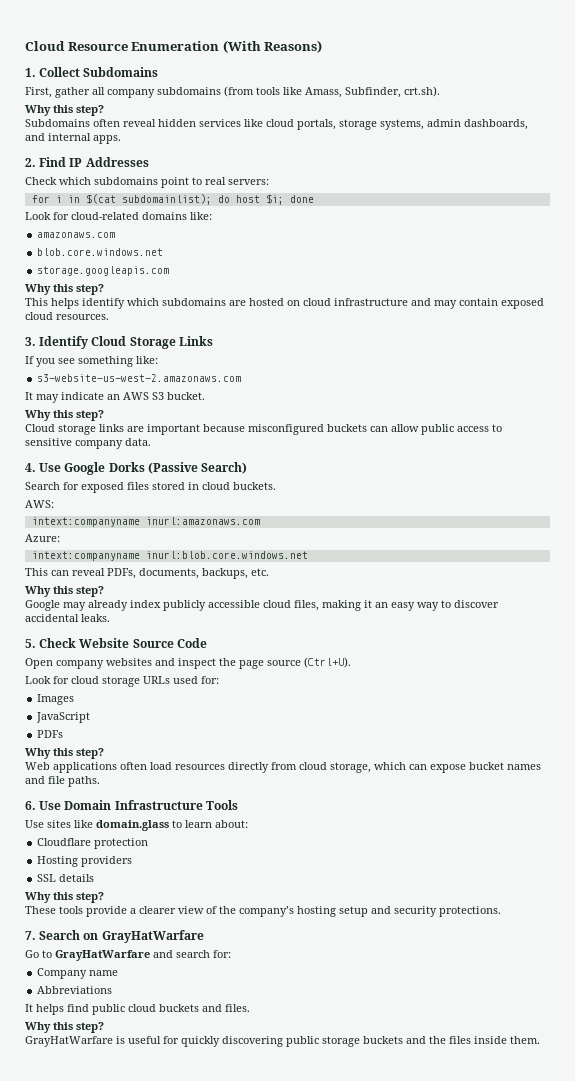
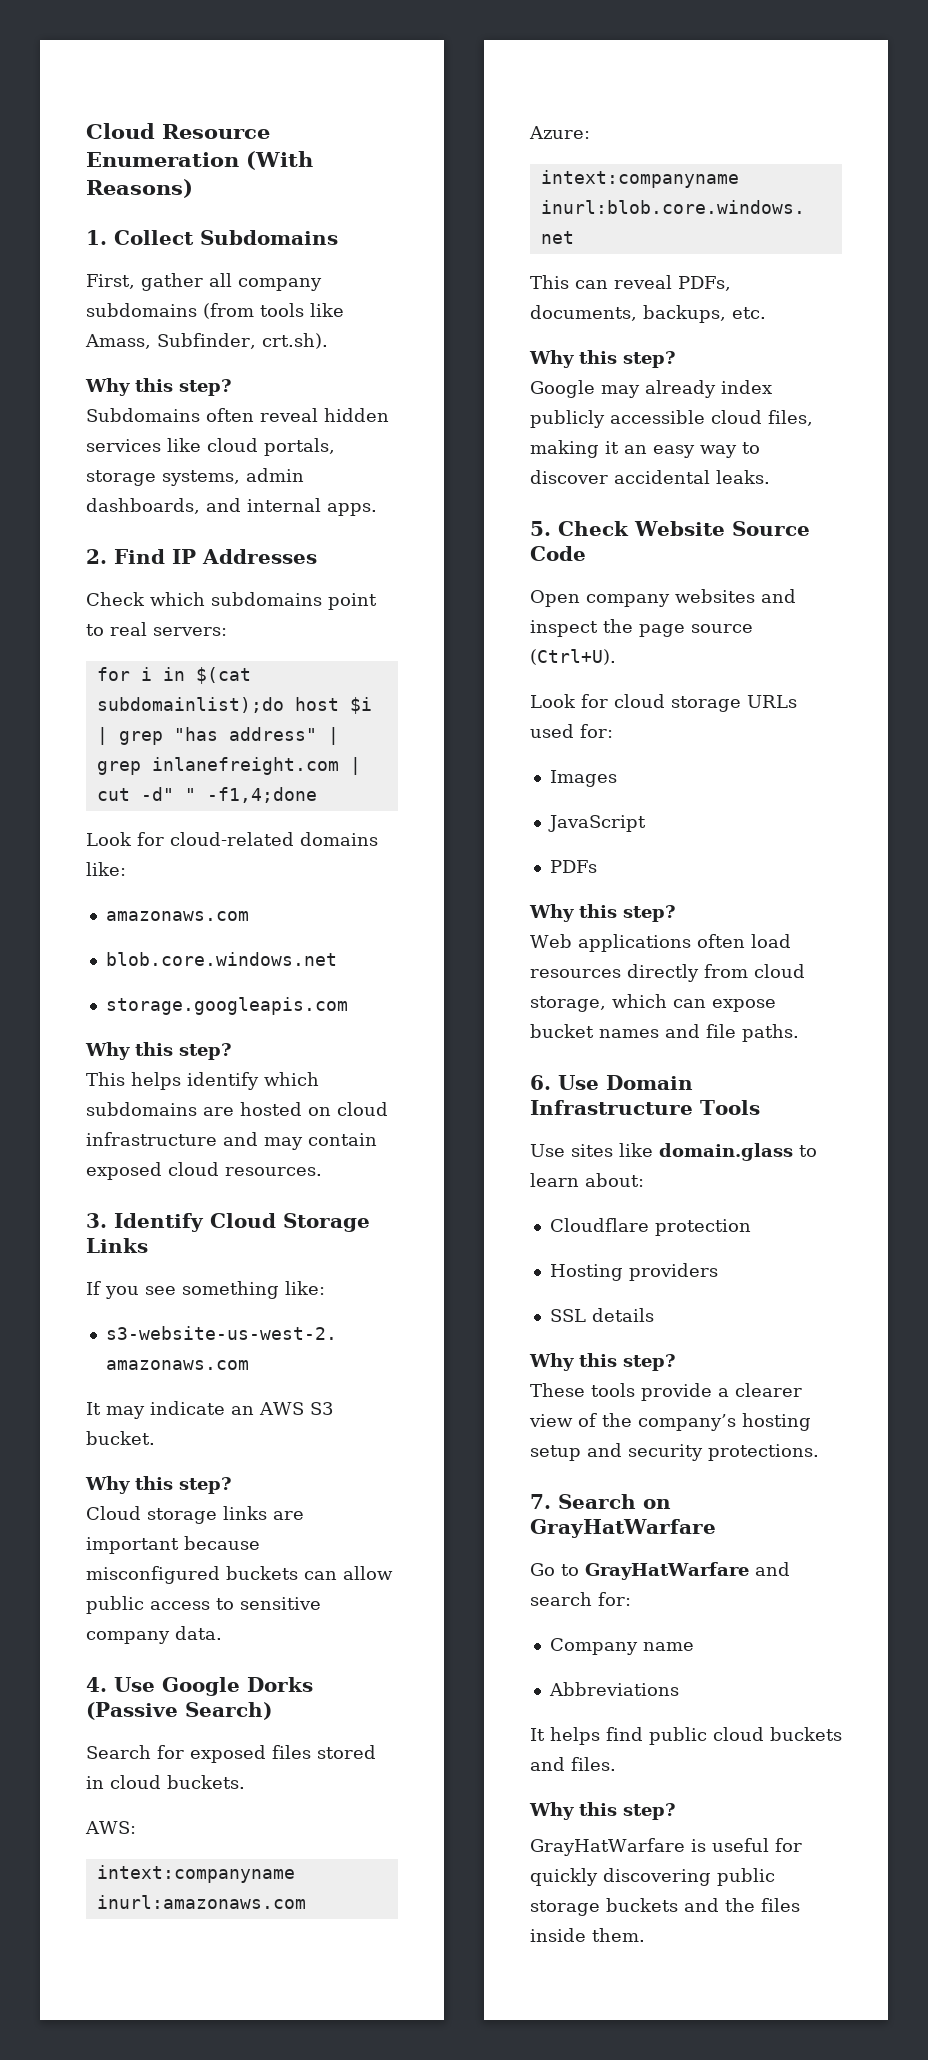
[121,194,314,205] subdomainlist); do host $i; done -> [96,697,372,714] [96,727,339,745] [96,757,361,775] [96,787,317,803] subdomainlist);do host $i | grep "has address" | grep inlanefreight.com | cut -d" " -f1,4;done

